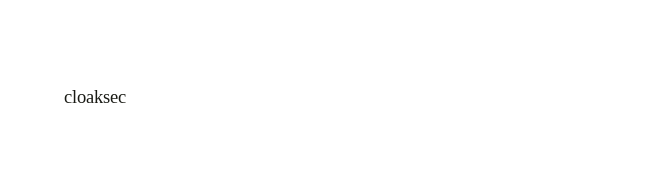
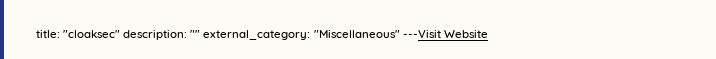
[64,90,126,103] cloaksec -> [36,30,488,40] title: "cloaksec" description: "" external_category: "Miscellaneous" ---Visit Website

